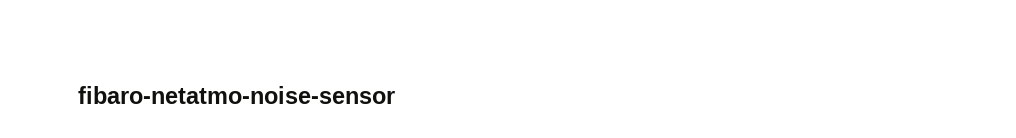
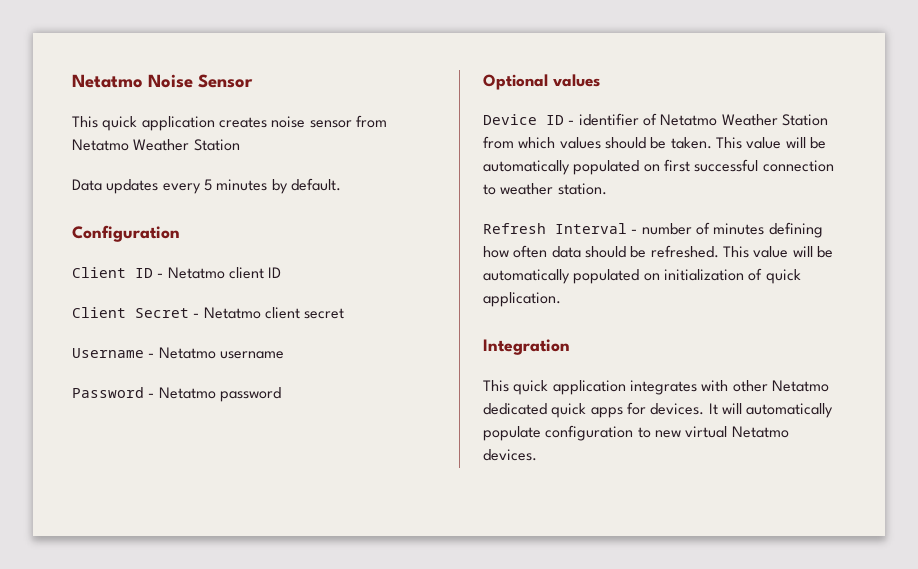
[78,86,395,104] fibaro-netatmo-noise-sensor -> [72,74,253,88] [72,115,387,131] [72,139,240,151] [72,178,341,194] [72,225,180,242] [72,267,282,279] [72,307,345,319] [72,347,284,359] [72,387,281,402] [483,74,600,90] [483,113,828,126] [483,136,826,149] [483,159,834,175] [483,183,607,195] [483,222,823,238] [483,245,833,258] [483,268,801,284] [483,292,561,307] [483,339,570,355] [483,380,829,395] [483,402,834,418] [483,425,789,441] [483,449,537,461] Netatmo Noise Sensor // This quick application creates noise sensor from Netatmo Weather Station // Data updates every 5 minutes by default. // Configuration // Client ID - Netatmo client ID // Client Secret - Netatmo client secret // Username - Netatmo username // Password - Netatmo password // Optional values // Device ID - identifier of Netatmo Weather Station from which values should be taken. This value will be automatically populated on first successful connection to weather station. // Refresh Interval - number of minutes defining how often data should be refreshed. This value will be automatically populated on initialization of quick application. // Integration // This quick application integrates with other Netatmo dedicated quick apps for devices. It will automatically populate configuration to new virtual Netatmo devices.

